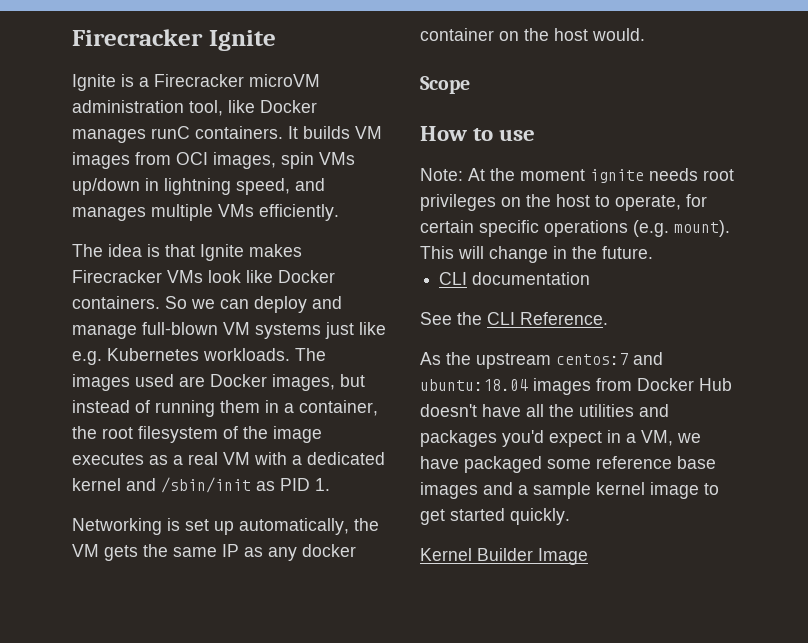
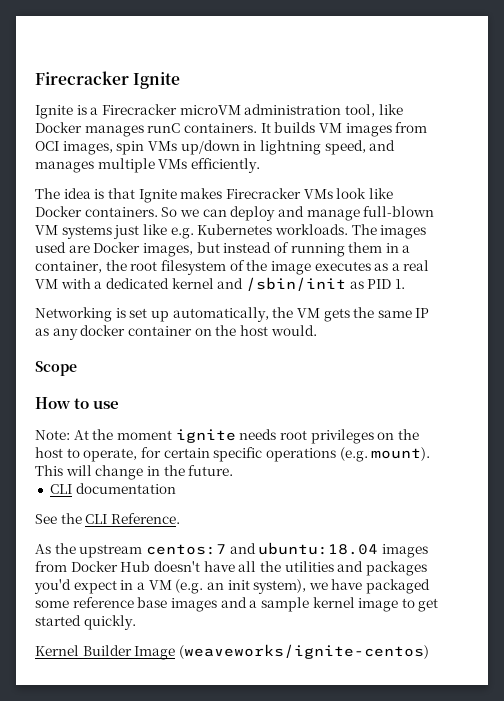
[641,430,673,446] VM, -> [148,579,307,594] VM (e.g. an init system),
(588, 556) none -> [178,644,429,659] (weaveworks/ignite-centos)

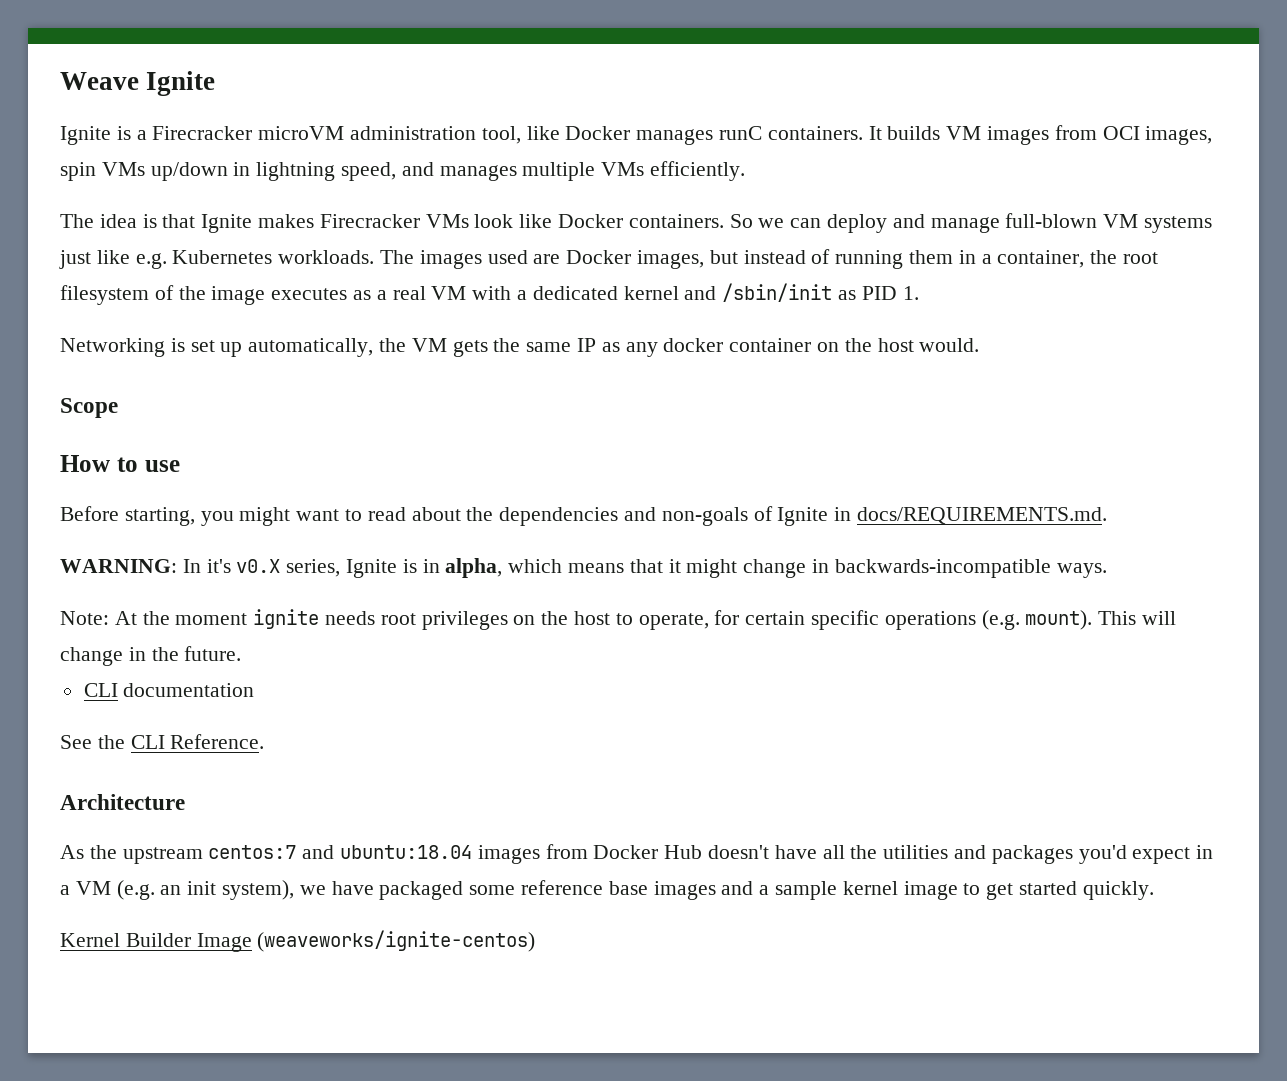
[35,71,129,85] Firecracker -> [60,72,139,90] Weave
(120, 404) none -> [60,506,1108,526] [60,558,1107,578] // Before starting, you might want to read about the dependencies and non-goals of Ignite in docs/REQUIREMENTS.md. // WARNING: In it's v0.X series, Ignite is in alpha, which means that it might change in backwards-incompatible ways.
(180, 518) none -> [60,794,185,810] // Architecture

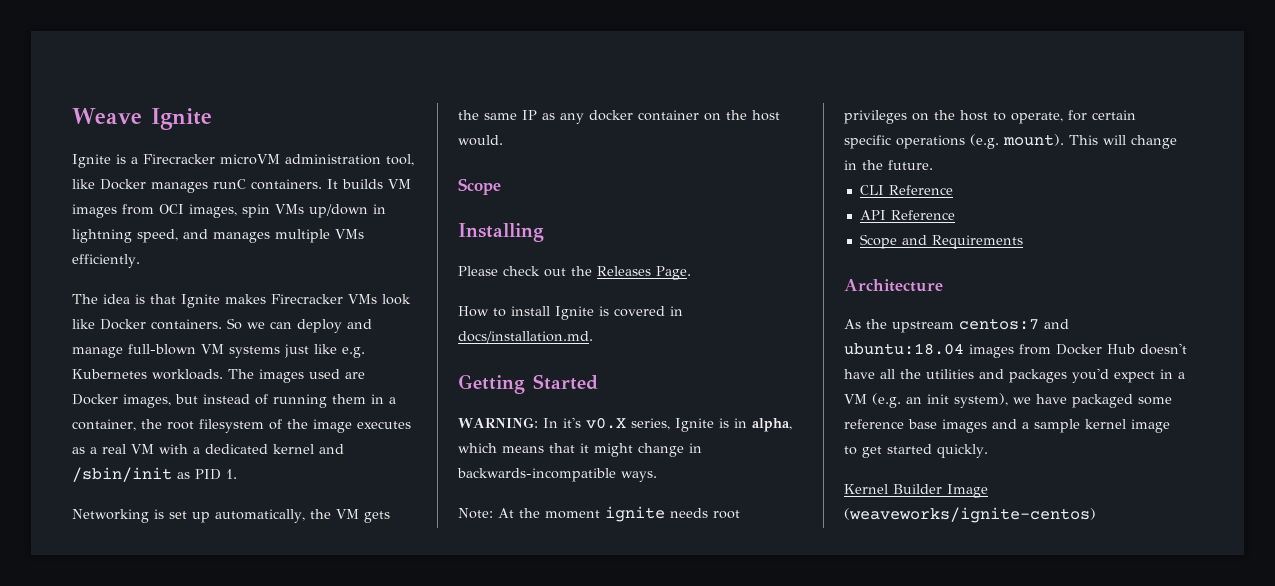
[60,455,180,472] [60,506,1108,526] How to use // Before starting, you might want to read about the dependencies and non-goals of Ignite in docs/REQUIREMENTS.md. -> [458,223,544,242] [458,266,691,280] [458,306,683,320] [458,331,593,343] [458,374,598,394] Installing // Please check out the Releases Page. // How to install Ignite is covered in docs/installation.md. // Getting Started
[123,683,255,697] [60,734,265,749] documentation // See the CLI Reference. -> [888,185,953,195] [859,210,955,220] [859,234,1023,249] Reference // API Reference // Scope and Requirements

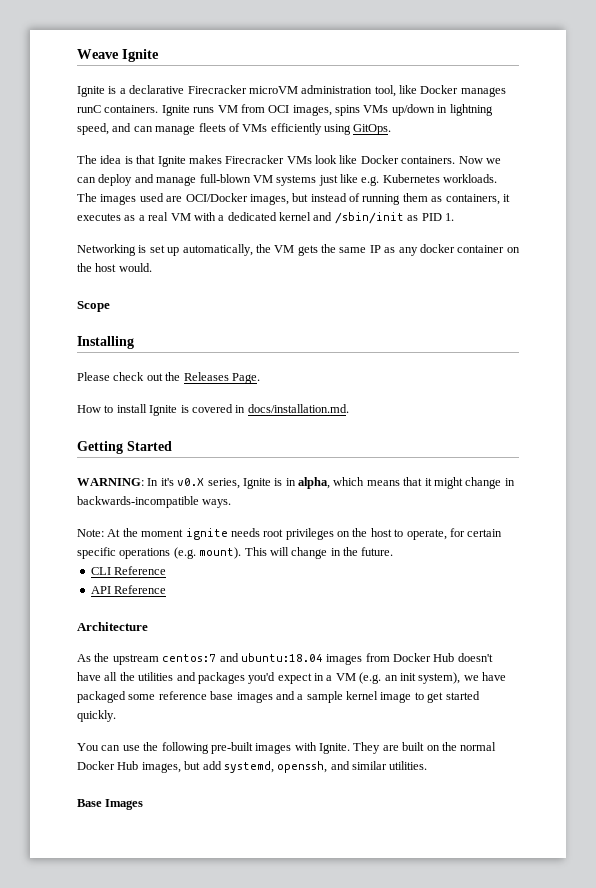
(138, 160) none -> [129,85,185,94] declarative
[327,179,411,189] [72,204,117,218] It builds VM images -> [161,105,238,116] Ignite runs VM
[242,204,270,218] spin -> [335,105,360,116] spins
[213,229,364,243] [72,254,140,268] manages multiple VMs efficiently. -> [133,123,392,135] can manage fleets of VMs efficiently using GitOps.
[227,318,242,330] So -> [458,156,483,164] Now
[72,394,118,405] Docker -> [185,193,248,202] OCI/Docker
[371,394,396,404] [72,419,352,433] in a container, the root filesystem of the image -> [431,194,510,205] as containers, it
[859,234,1023,249] // Scope and Requirements -> (167, 589) none
[844,484,988,498] [844,507,1096,523] Kernel Builder Image (weaveworks/ignite-centos) -> [77,742,497,754] [77,761,428,773] [77,799,144,810] You can use the following pre-built images with Ignite. They are built on the normal Docker Hub images, but add systemd, openssh, and similar utilities. // Base Images

